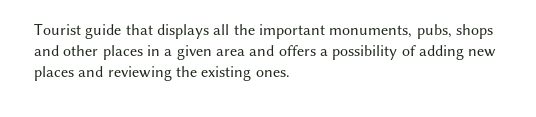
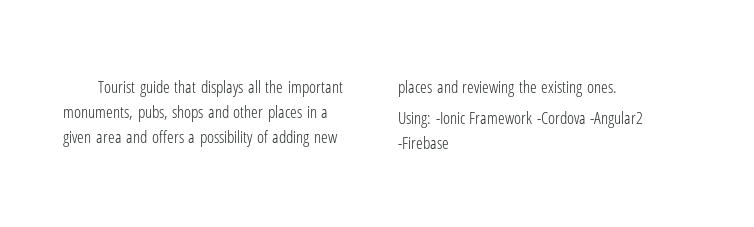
(290, 73) none -> [398,111,644,128] [398,136,449,149] // Using: -Ionic Framework -Cordova -Angular2 -Firebase

